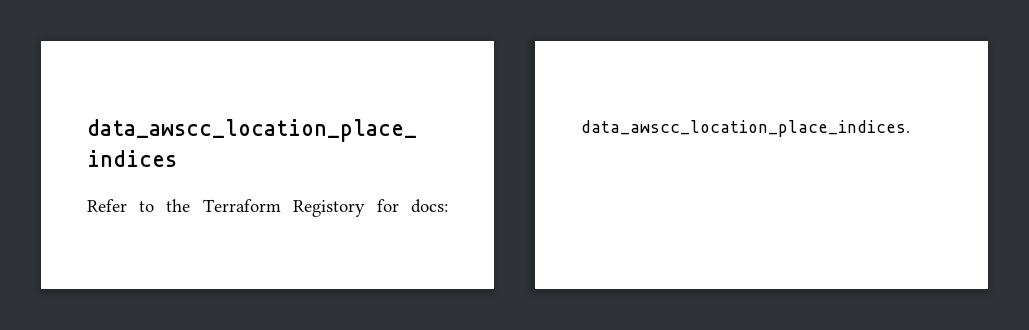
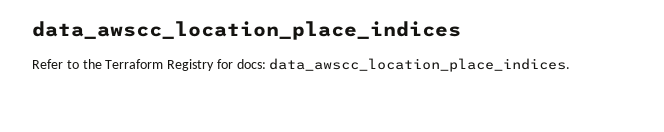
[292,200,365,217] Registory -> [167,59,215,71] Registry

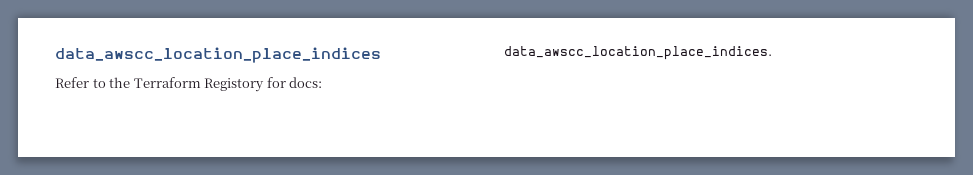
[167,59,215,71] Registry -> [204,78,265,92] Registory

